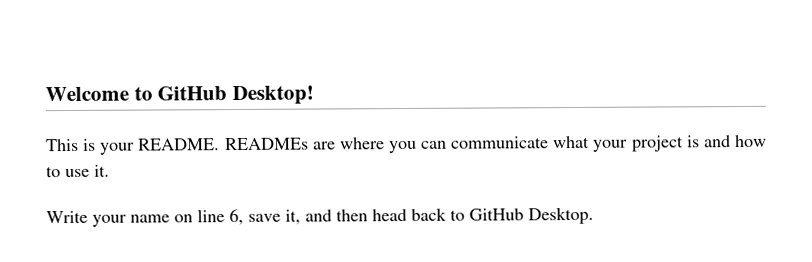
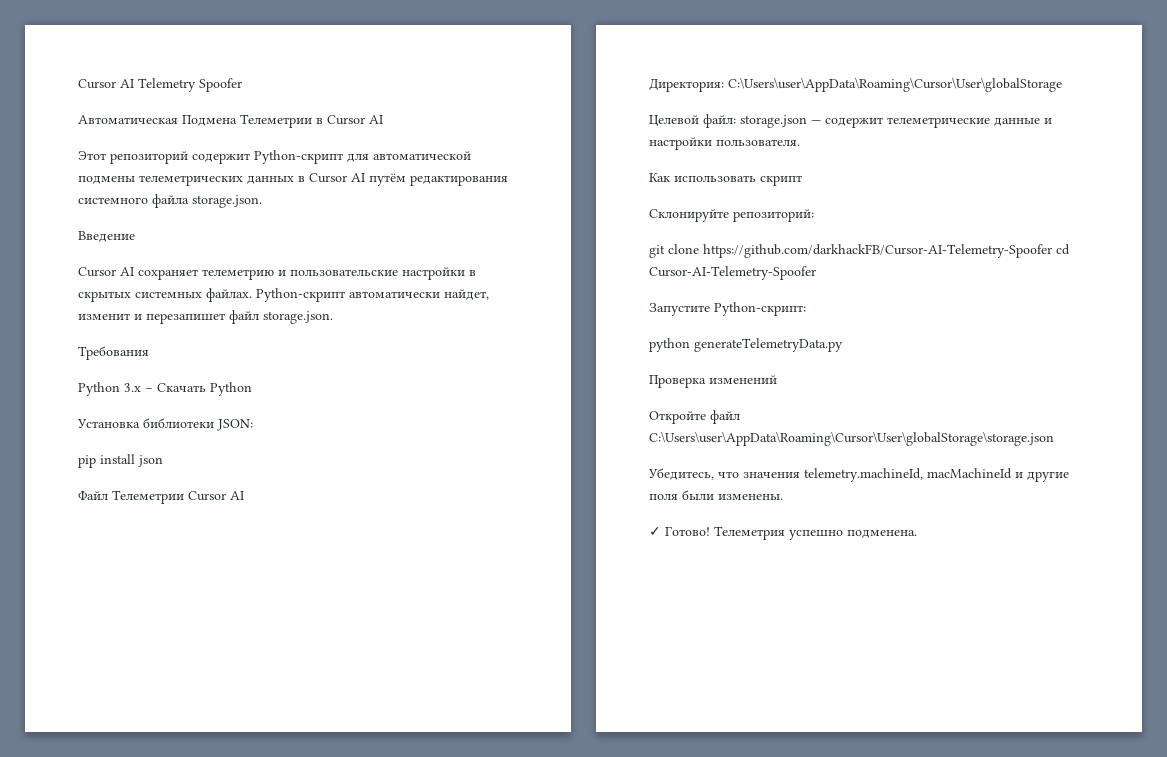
[45,85,315,106] [46,134,767,155] [46,164,110,178] [46,206,594,227] Welcome to GitHub Desktop! // This is your README. READMEs are where you can communicate what your project is and how to use it. // Write your name on line 6, save it, and then head back to GitHub Desktop. -> [78,78,242,92] [78,114,383,128] [78,150,471,164] [78,173,508,186] [78,194,262,208] [78,231,135,242] [78,267,476,280] [78,288,489,302] [78,310,333,324] [78,346,149,360] [78,382,252,396] [77,418,253,431] [78,454,163,468] [78,490,244,504] [649,77,1062,92] [649,114,1052,128] [649,137,800,150] [649,173,802,186] [649,209,814,222] [649,244,1070,258] [649,266,816,280] [649,302,806,316] [649,338,843,352] [649,375,777,388] [649,410,740,424] [649,431,1054,446] [648,468,1069,482] [649,490,783,500] [649,526,917,540] Cursor AI Telemetry Spoofer // Автоматическая Подмена Телеметрии в Cursor AI // Этот репозиторий содержит Python-скрипт для автоматической подмены телеметрических данных в Cursor AI путём редактирования системного файла storage.json. // Введение // Cursor AI сохраняет телеметрию и пользовательские настройки в скрытых системных файлах. Python-скрипт автоматически найдет, изменит и перезапишет файл storage.json. // Требования // Python 3.x – Скачать Python // Установка библиотеки JSON: // pip install json // Файл Телеметрии Cursor AI // Директория: C:\Users\user\AppData\Roaming\Cursor\User\globalStorage // Целевой файл: storage.json — содержит телеметрические данные и настройки пользователя. // Как использовать скрипт // Склонируйте репозиторий: // git clone https://github.com/darkhackFB/Cursor-AI-Telemetry-Spoofer cd Cursor-AI-Telemetry-Spoofer // Запустите Python-скрипт: // python generateTelemetryData.py // Проверка изменений // Откройте файл C:\Users\user\AppData\Roaming\Cursor\User\globalStorage\storage.json // Убедитесь, что значения telemetry.machineId, macMachineId и другие поля были изменены. // ✓ Готово! Телеметрия успешно подменена.

